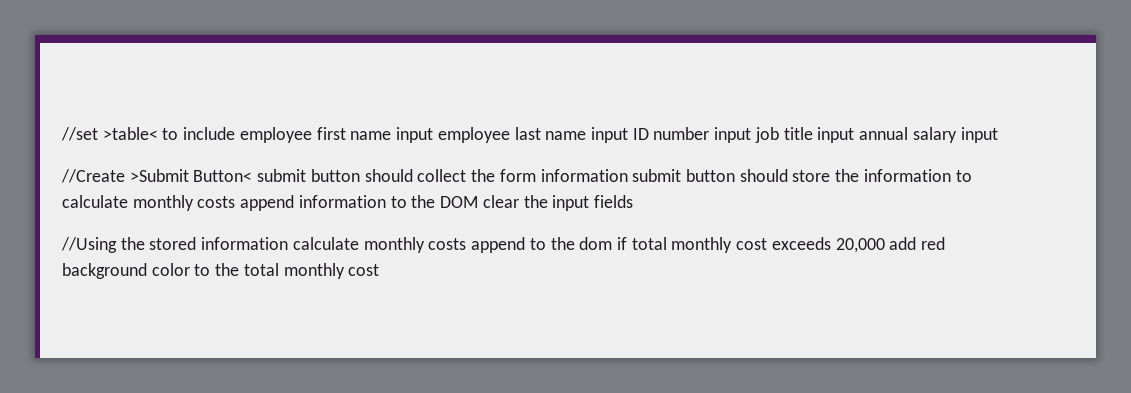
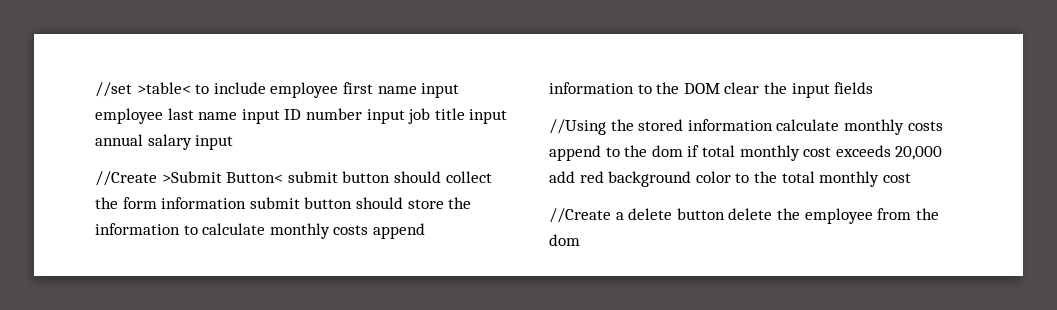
(380, 270) none -> [549,208,939,224] [549,234,580,246] // //Create a delete button delete the employee from the dom

